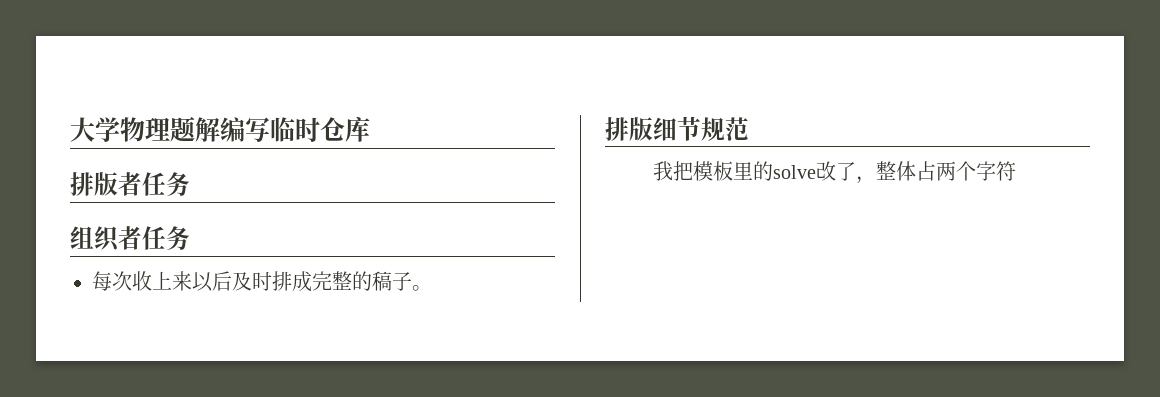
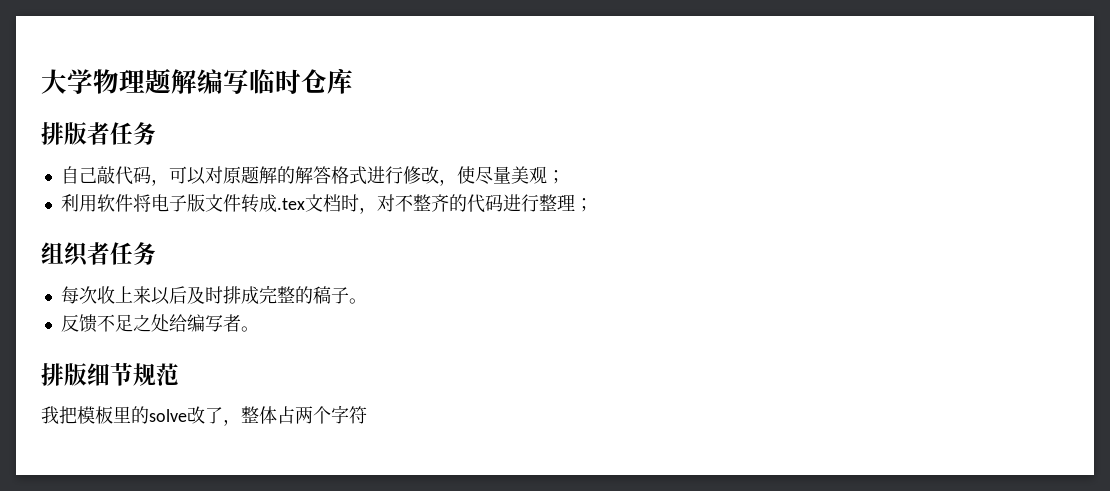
(190, 184) none -> [60,166,565,186] [60,194,593,214] // 自己敲代码，可以对原题解的解答格式进行修改，使尽量美观； // 利用软件将电子版文件转成.tex文档时，对不整齐的代码进行整理；
(432, 288) none -> [60,314,259,333] // 反馈不足之处给编写者。

